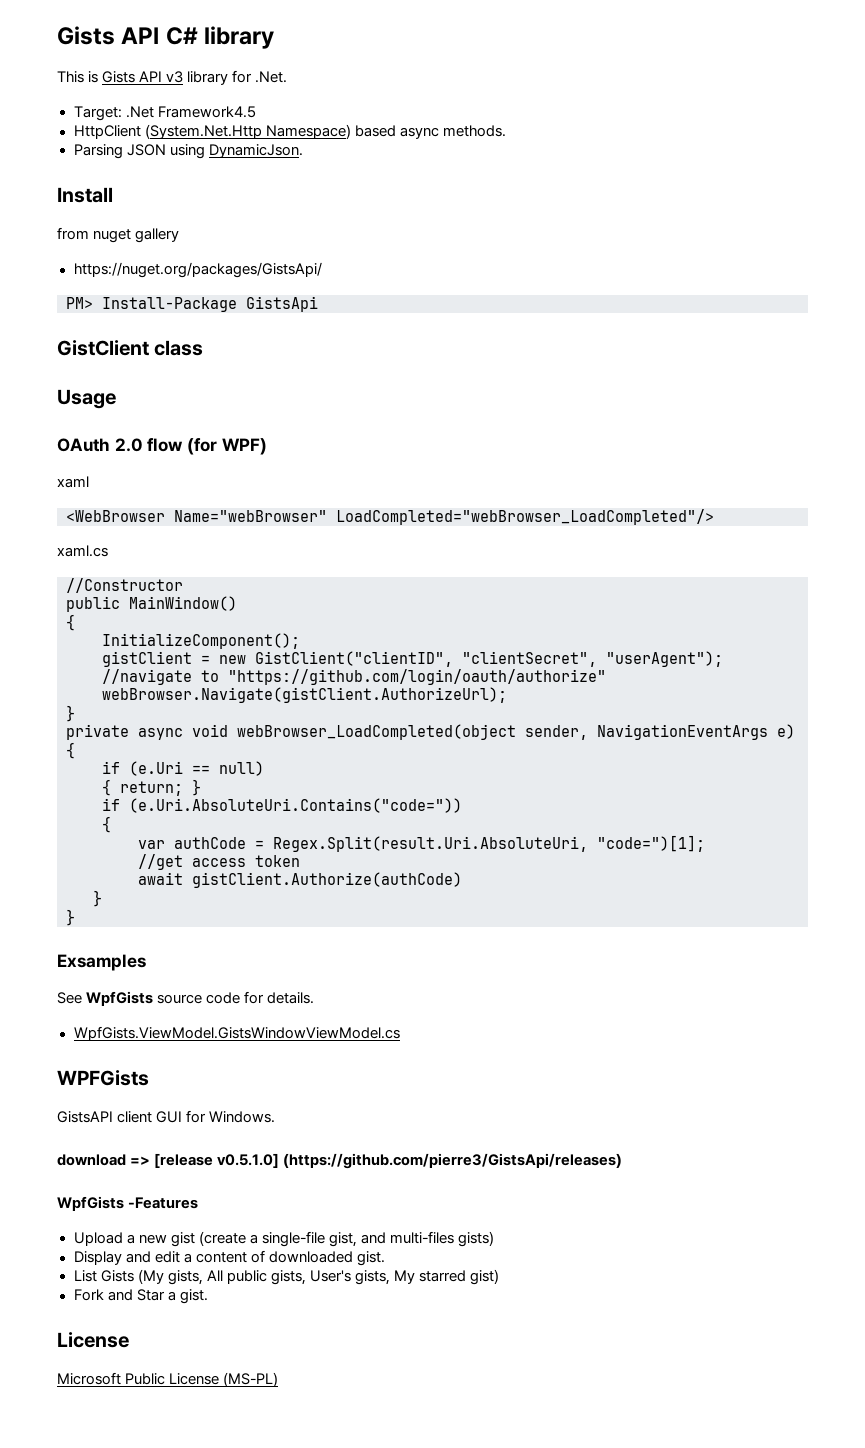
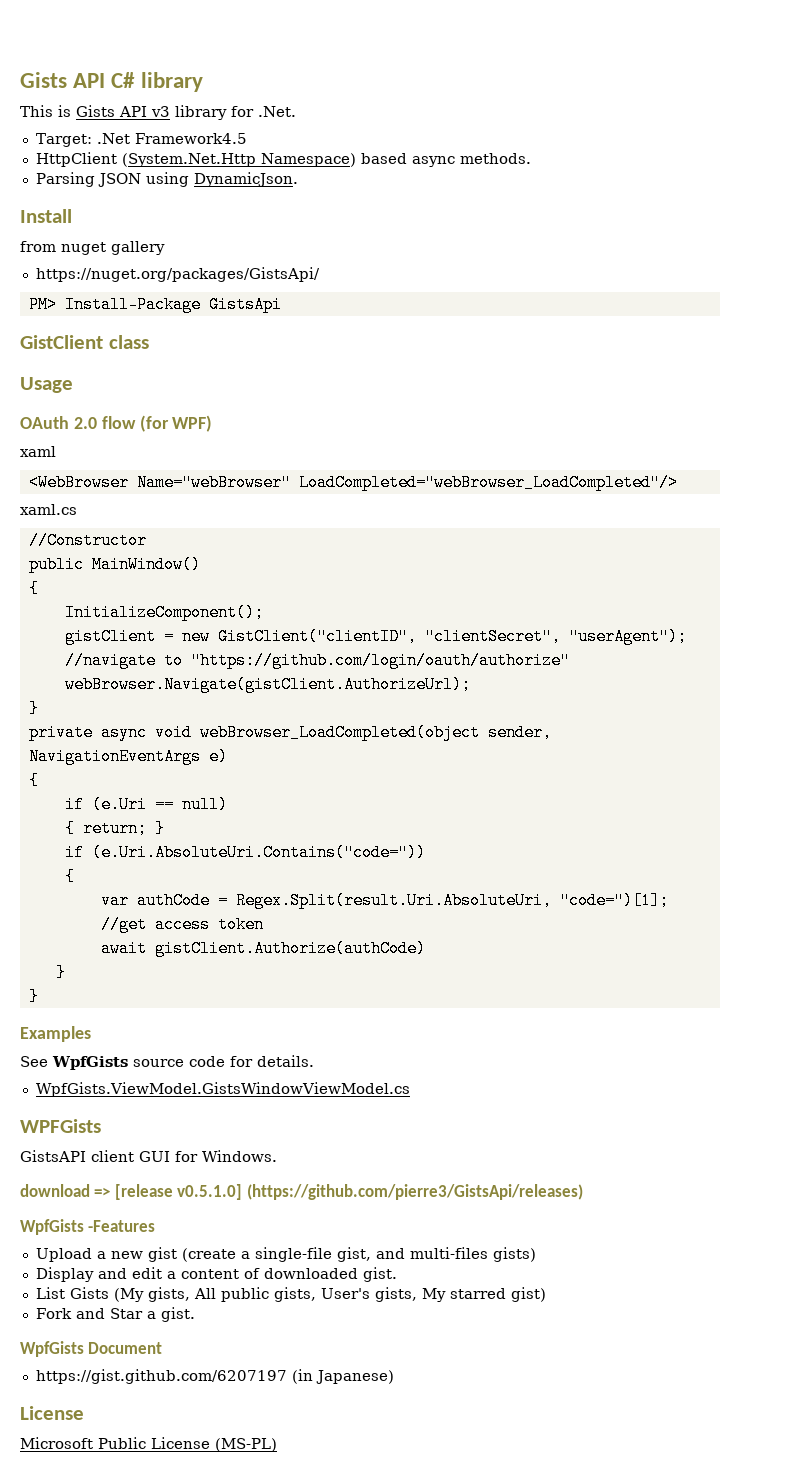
[57,954,146,971] Exsamples -> [20,1026,91,1042] Examples
(208, 1296) none -> [20,1341,163,1357] [35,1369,394,1384] // WpfGists Document // https://gist.github.com/6207197 (in Japanese)

